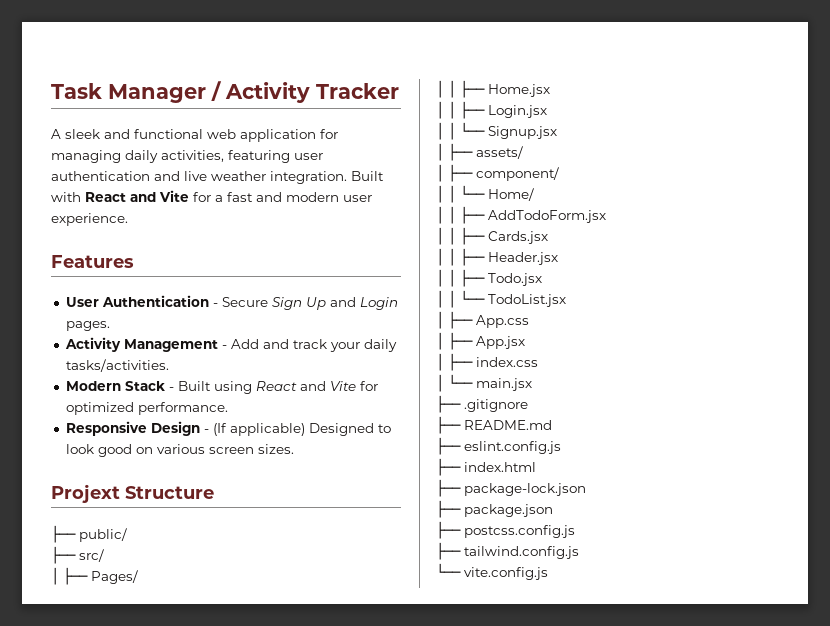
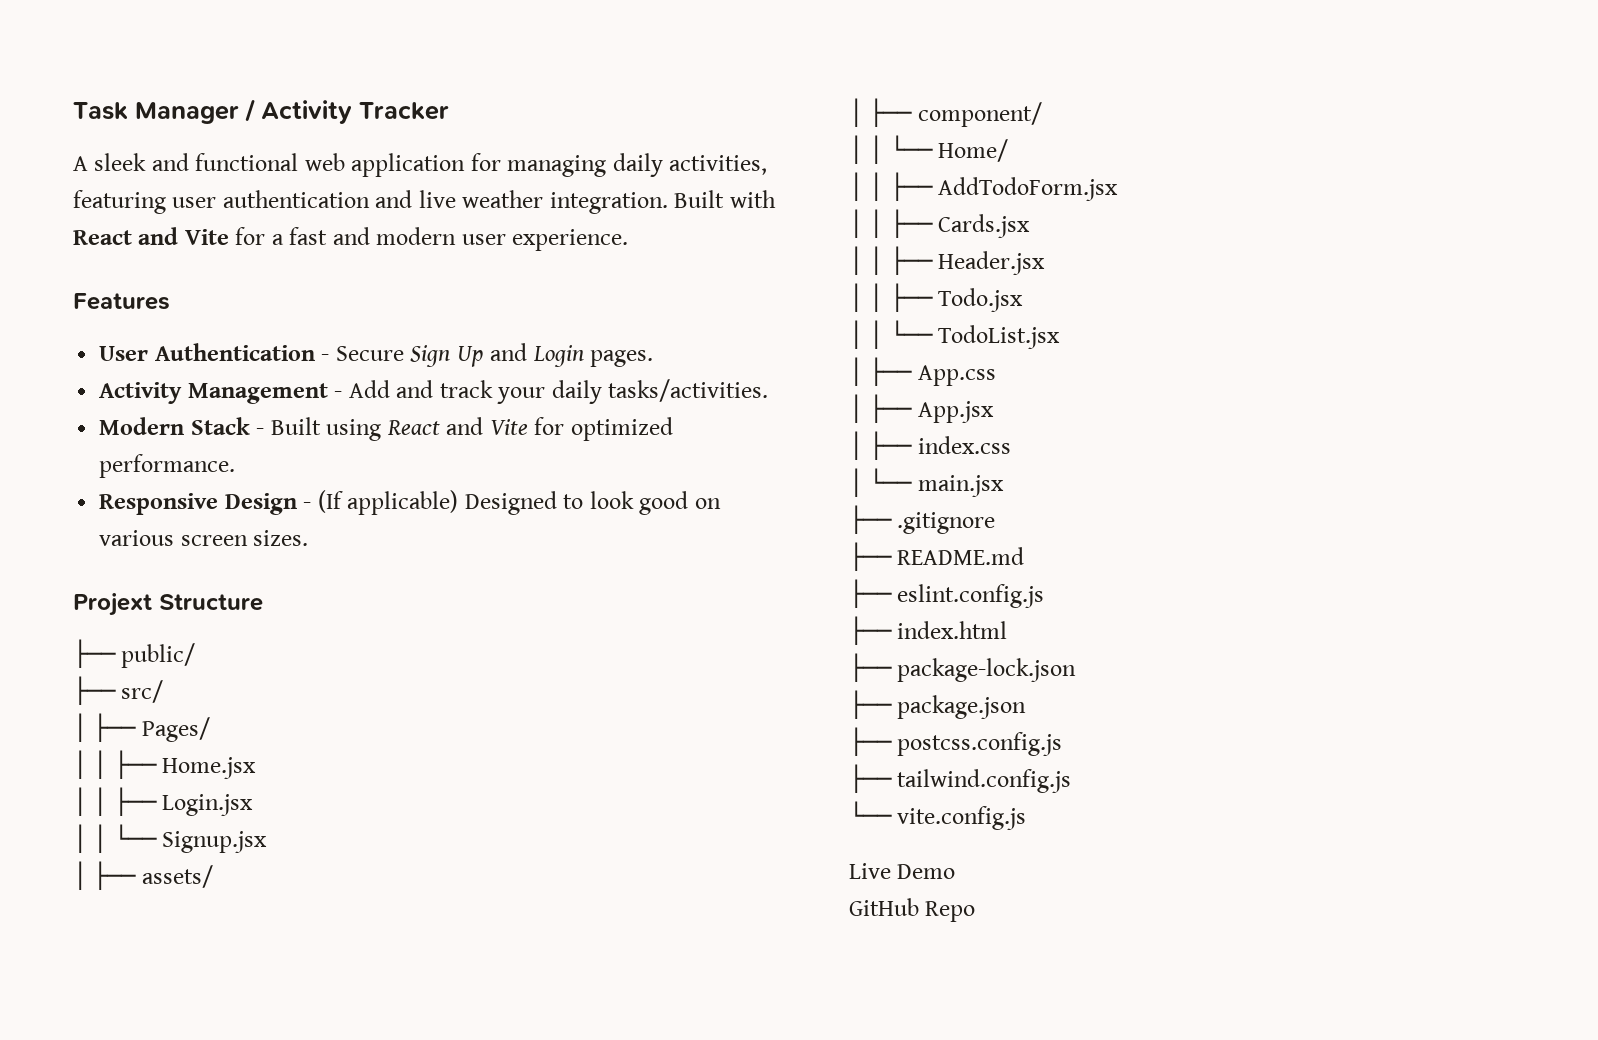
(548, 573) none -> [849,863,956,879] [849,898,976,922] // Live Demo // GitHub Repo

